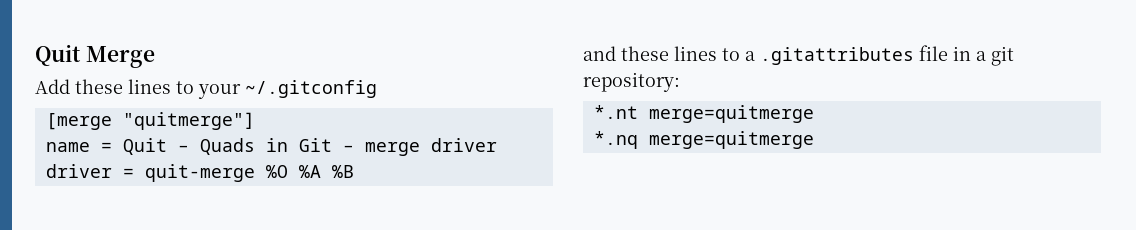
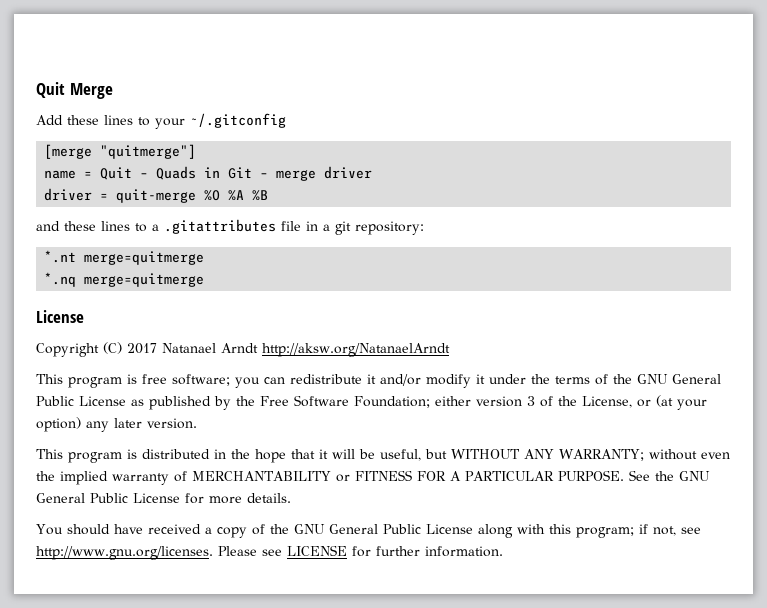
(814, 140) none -> [36,310,84,323] [36,342,450,357] [36,374,721,388] [36,395,707,410] [36,417,197,432] [36,449,730,463] [36,470,710,485] [36,493,291,504] [36,524,701,538] [36,545,503,560] // License // Copyright (C) 2017 Natanael Arndt http://aksw.org/NatanaelArndt // This program is free software; you can redistribute it and/or modify it under the terms of the GNU General Public License as published by the Free Software Foundation; either version 3 of the License, or (at your option) any later version. // This program is distributed in the hope that it will be useful, but WITHOUT ANY WARRANTY; without even the implied warranty of MERCHANTABILITY or FITNESS FOR A PARTICULAR PURPOSE. See the GNU General Public License for more details. // You should have received a copy of the GNU General Public License along with this program; if not, see http://www.gnu.org/licenses. Please see LICENSE for further information.

